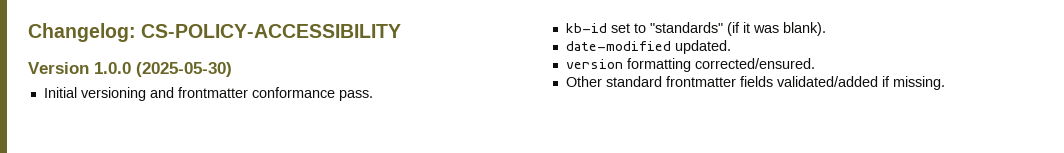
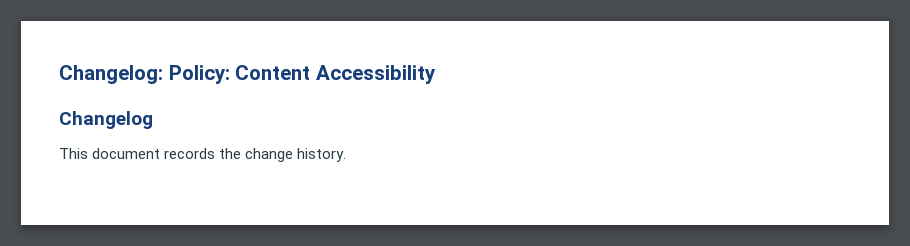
[141,24,402,38] [28,62,232,77] [43,87,373,101] [565,22,826,36] [565,40,731,54] [565,58,815,72] [565,76,945,90] CS-POLICY-ACCESSIBILITY // Version 1.0.0 (2025-05-30) // Initial versioning and frontmatter conformance pass. // kb-id set to "standards" (if it was blank). // date-modified updated. // version formatting corrected/ensured. // Other standard frontmatter fields validated/added if missing. -> [168,65,436,84] [59,111,153,129] [59,148,347,162] Policy: Content Accessibility // Changelog // This document records the change history.

